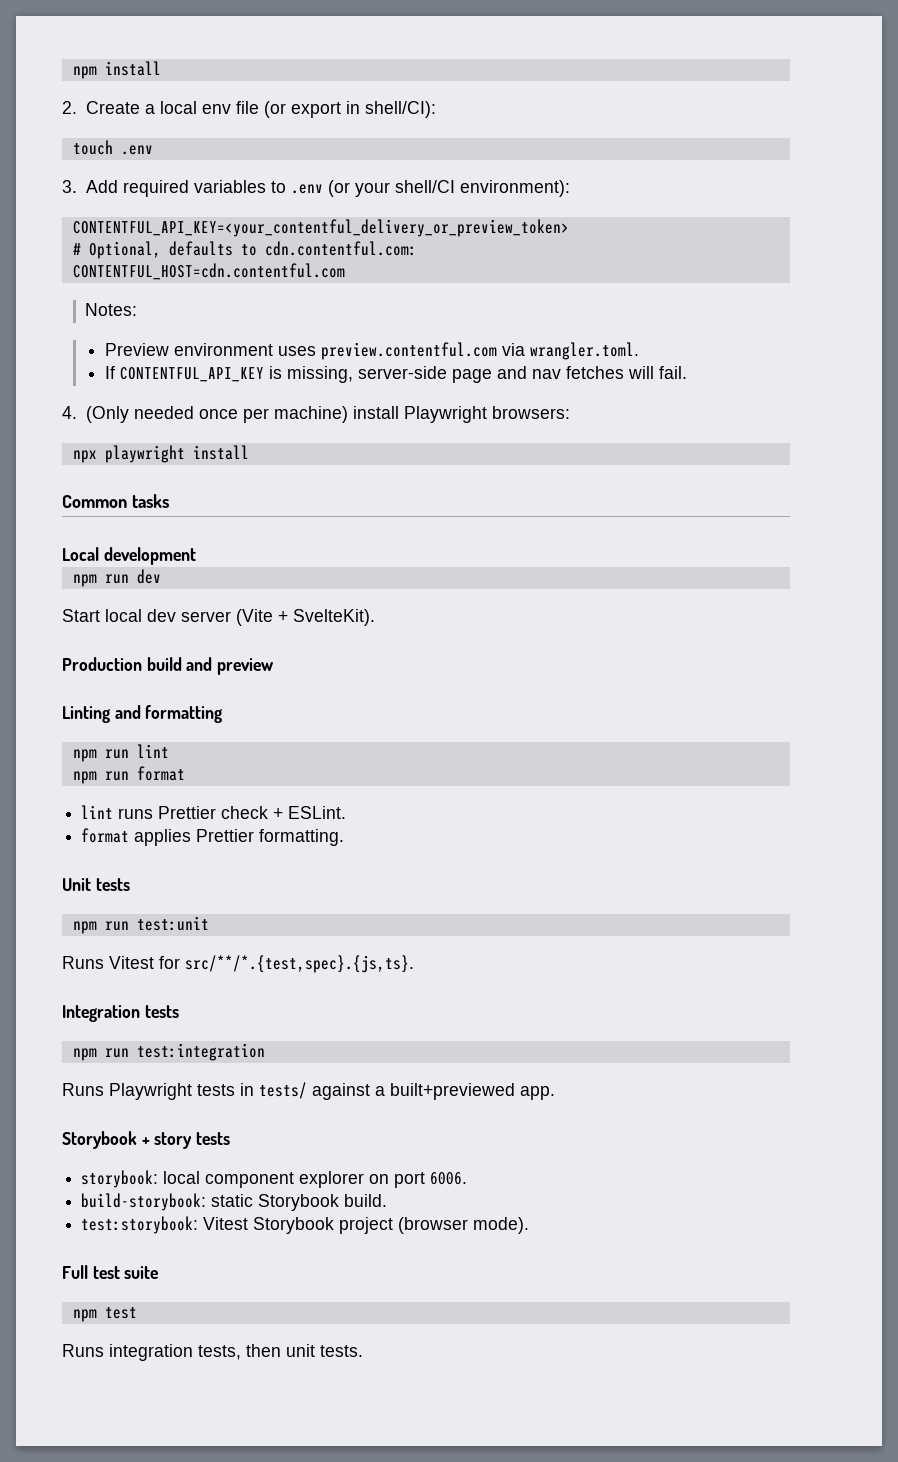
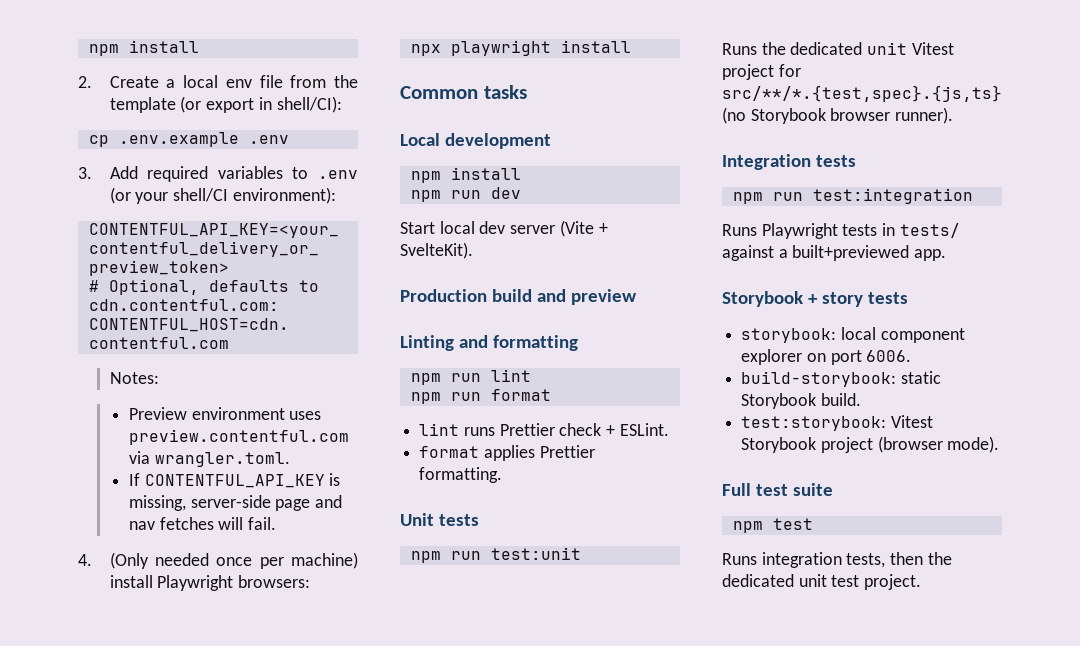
(259, 107) none -> [290,75,358,88] [109,97,176,113] from the template
[72,140,113,155] touch -> [88,132,239,147] cp .env.example
(196, 556) none -> [410,167,521,183] // npm install
[109,955,414,973] Vitest for src/**/*.{test,spec}.{js,ts}. -> [761,42,954,55] [722,64,801,80] [722,85,1002,102] [722,107,954,124] the dedicated unit Vitest project for src/**/*.{test,spec}.{js,ts} (no Storybook browser runner).
[286,1344,363,1357] unit tests. -> [927,552,952,565] [722,574,922,590] the dedicated unit test project.

